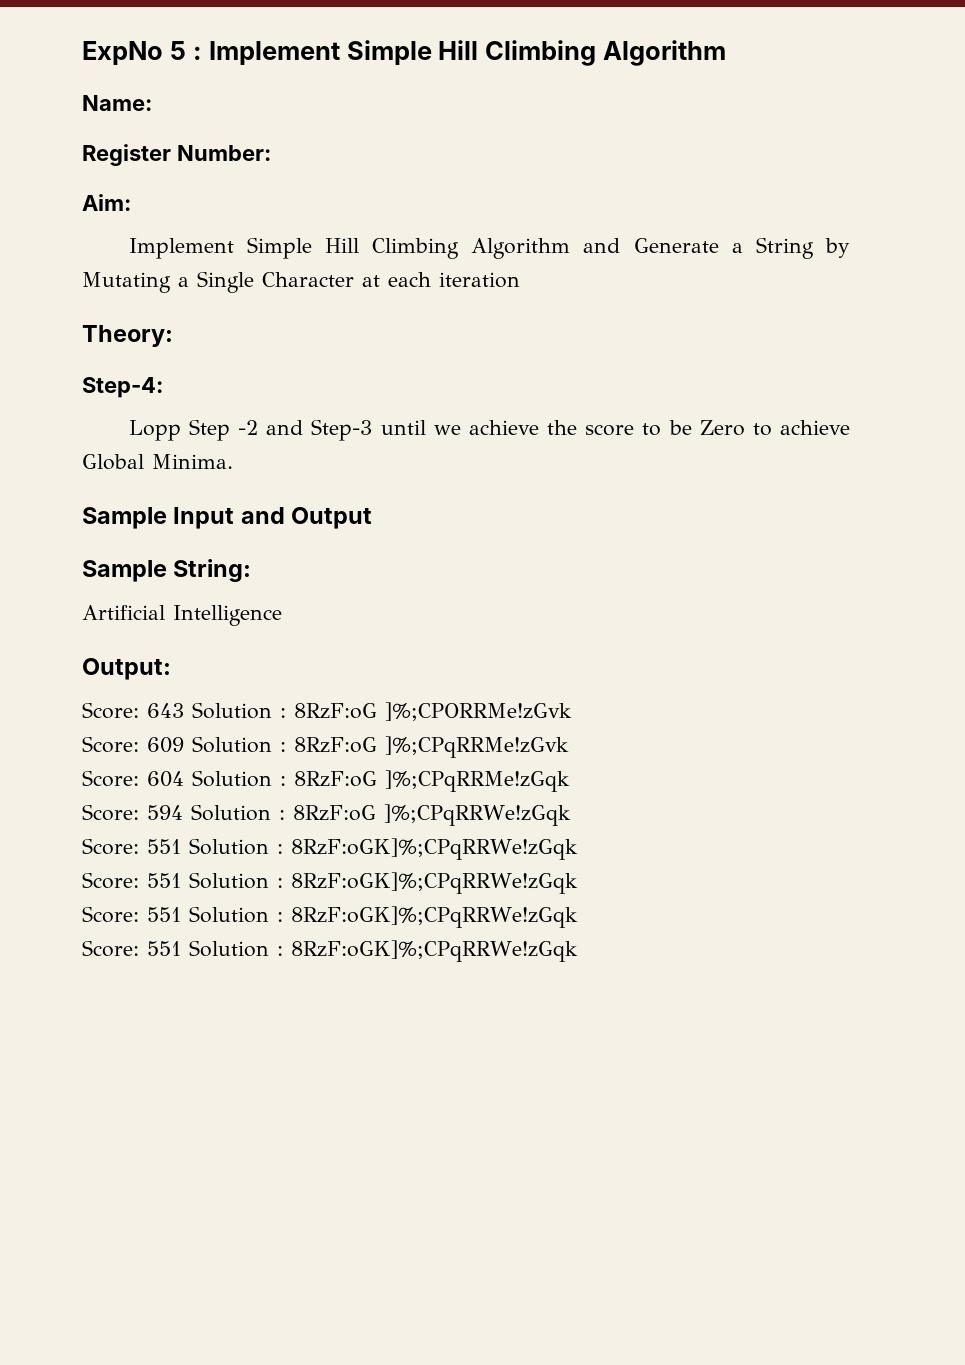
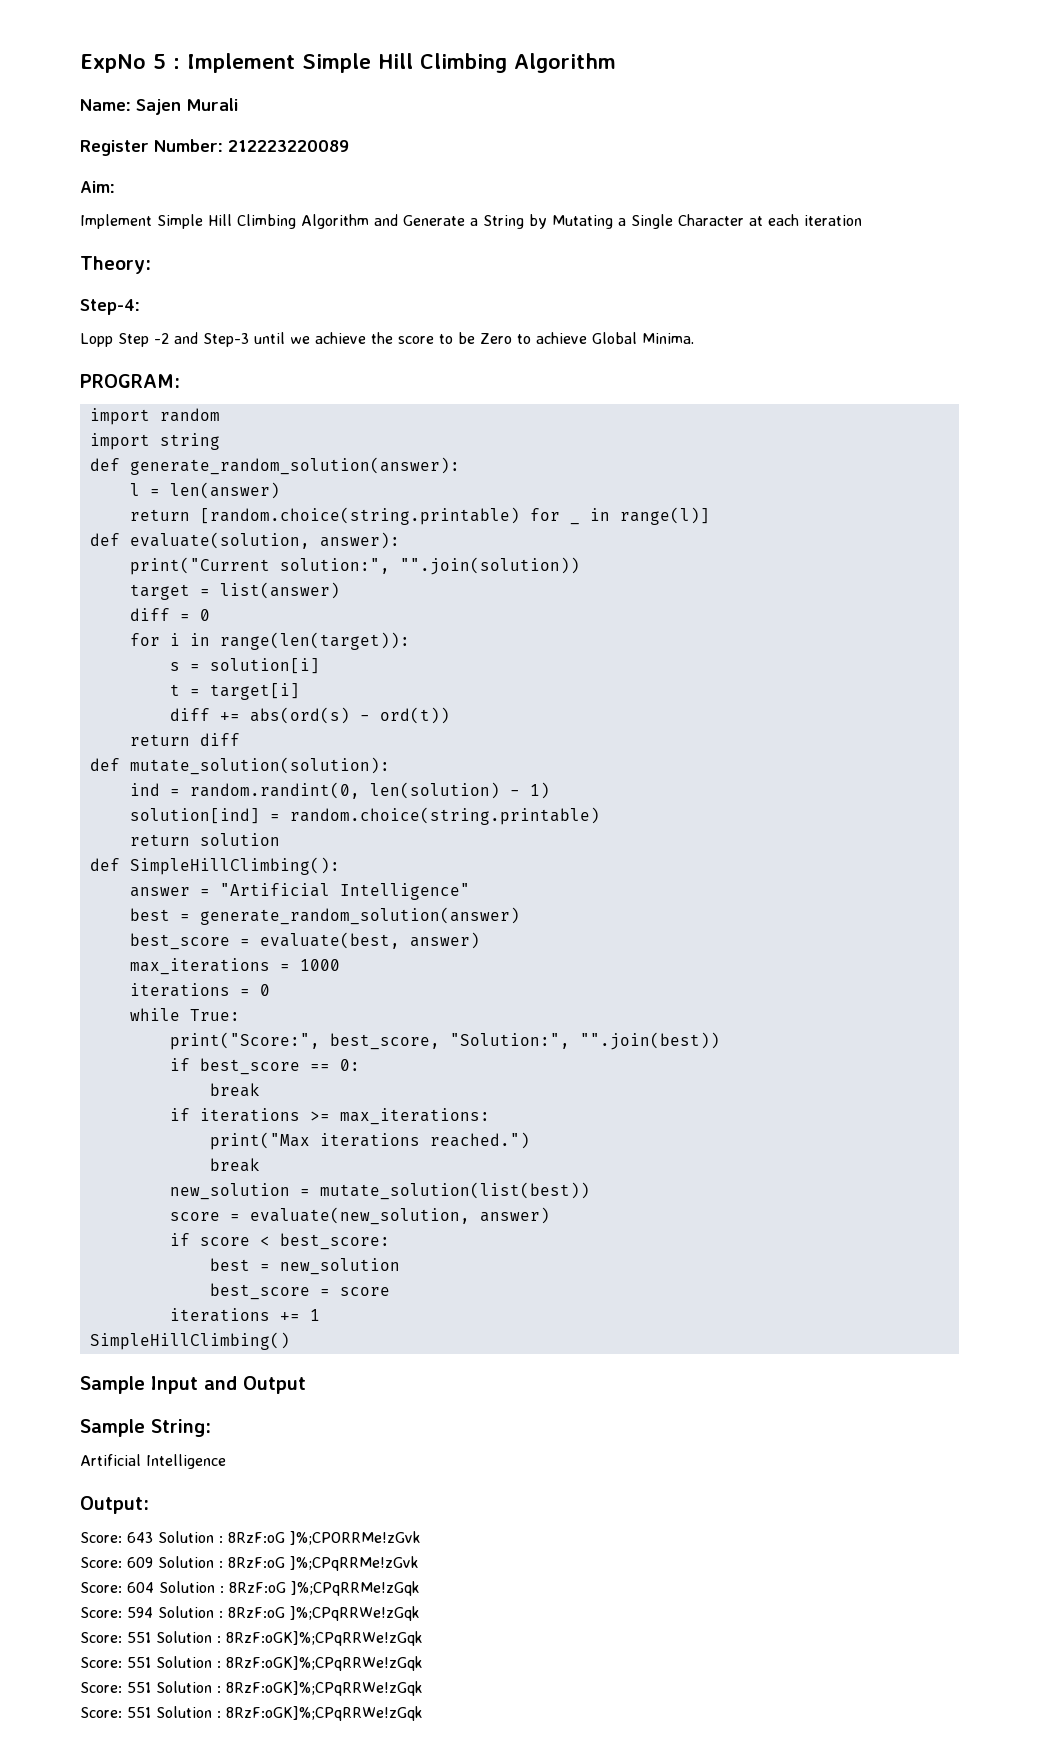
(152, 103) none -> [136,98,238,115] Sajen Murali
(271, 153) none -> [228,140,349,152] 212223220089
(233, 461) none -> [80,374,180,388] [89,408,220,425] [89,433,220,450] [89,457,460,475] [129,482,280,499] [129,507,560,525] [569,521,580,525] [589,507,710,525] [89,532,400,549] [129,557,580,575] [129,582,340,600] [129,608,210,621] [129,632,410,650] [169,658,320,674] [169,683,300,700] [169,707,450,724] [129,733,240,746] [89,757,390,775] [129,782,550,799] [129,807,600,825] [129,833,280,846] [89,857,340,875] [129,883,470,900] [129,907,520,925] [129,932,480,950] [129,958,340,975] [129,983,270,997] [129,1008,240,1021] [169,1032,720,1050] [169,1058,360,1075] [209,1083,260,1097] [169,1108,490,1125] [209,1132,530,1150] [209,1158,260,1172] [169,1182,590,1200] [169,1207,550,1225] [169,1233,390,1250] [209,1258,400,1275] [209,1283,390,1300] [169,1308,320,1322] [89,1332,290,1350] // PROGRAM: // import random // import string // def generate_random_solution(answer): // l = len(answer) // return [random.choice(string.printable) for _ in range(l)] // def evaluate(solution, answer): // print("Current solution:", "".join(solution)) // target = list(answer) // diff = 0 // for i in range(len(target)): // s = solution[i] // t = target[i] // diff += abs(ord(s) - ord(t)) // return diff // def mutate_solution(solution): // ind = random.randint(0, len(solution) - 1) // solution[ind] = random.choice(string.printable) // return solution // def SimpleHillClimbing(): // answer = "Artificial Intelligence" // best = generate_random_solution(answer) // best_score = evaluate(best, answer) // max_iterations = 1000 // iterations = 0 // while True: // print("Score:", best_score, "Solution:", "".join(best)) // if best_score == 0: // break // if iterations >= max_iterations: // print("Max iterations reached.") // break // new_solution = mutate_solution(list(best)) // score = evaluate(new_solution, answer) // if score < best_score: // best = new_solution // best_score = score // iterations += 1 // SimpleHillClimbing()

